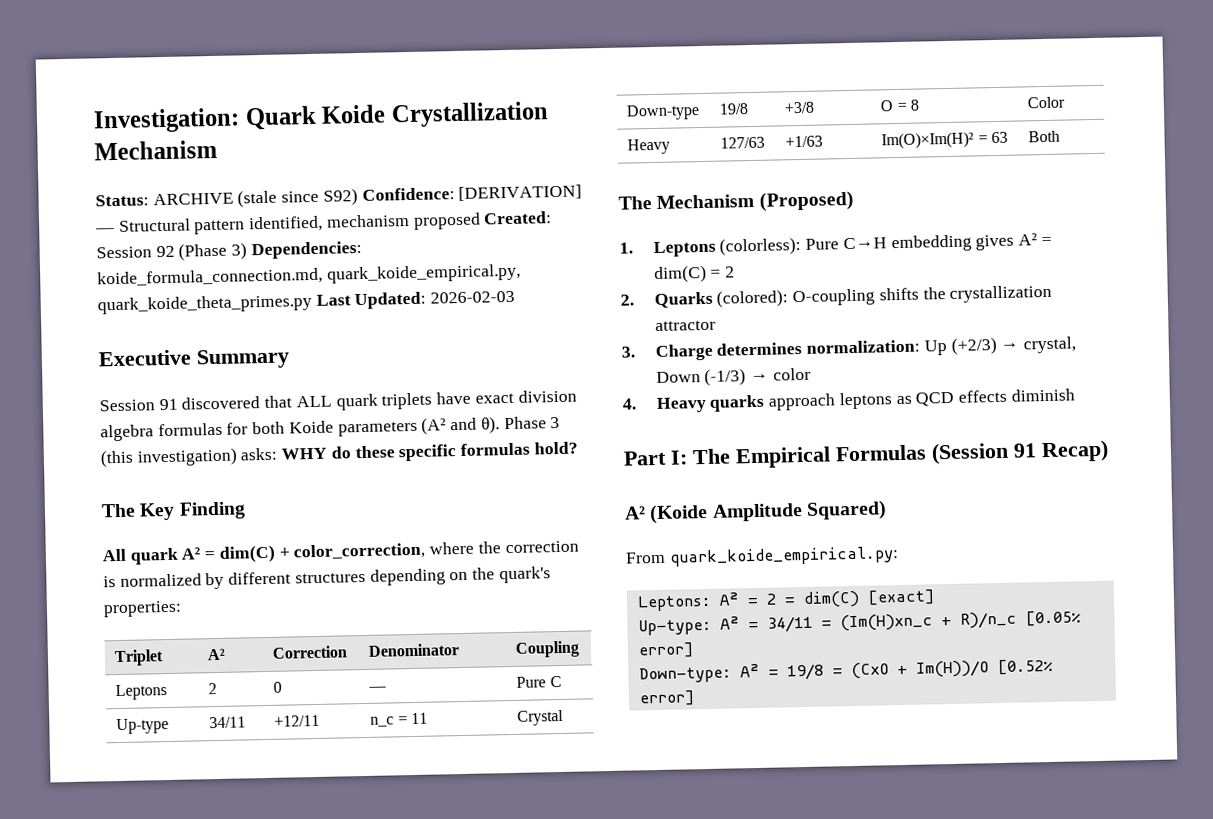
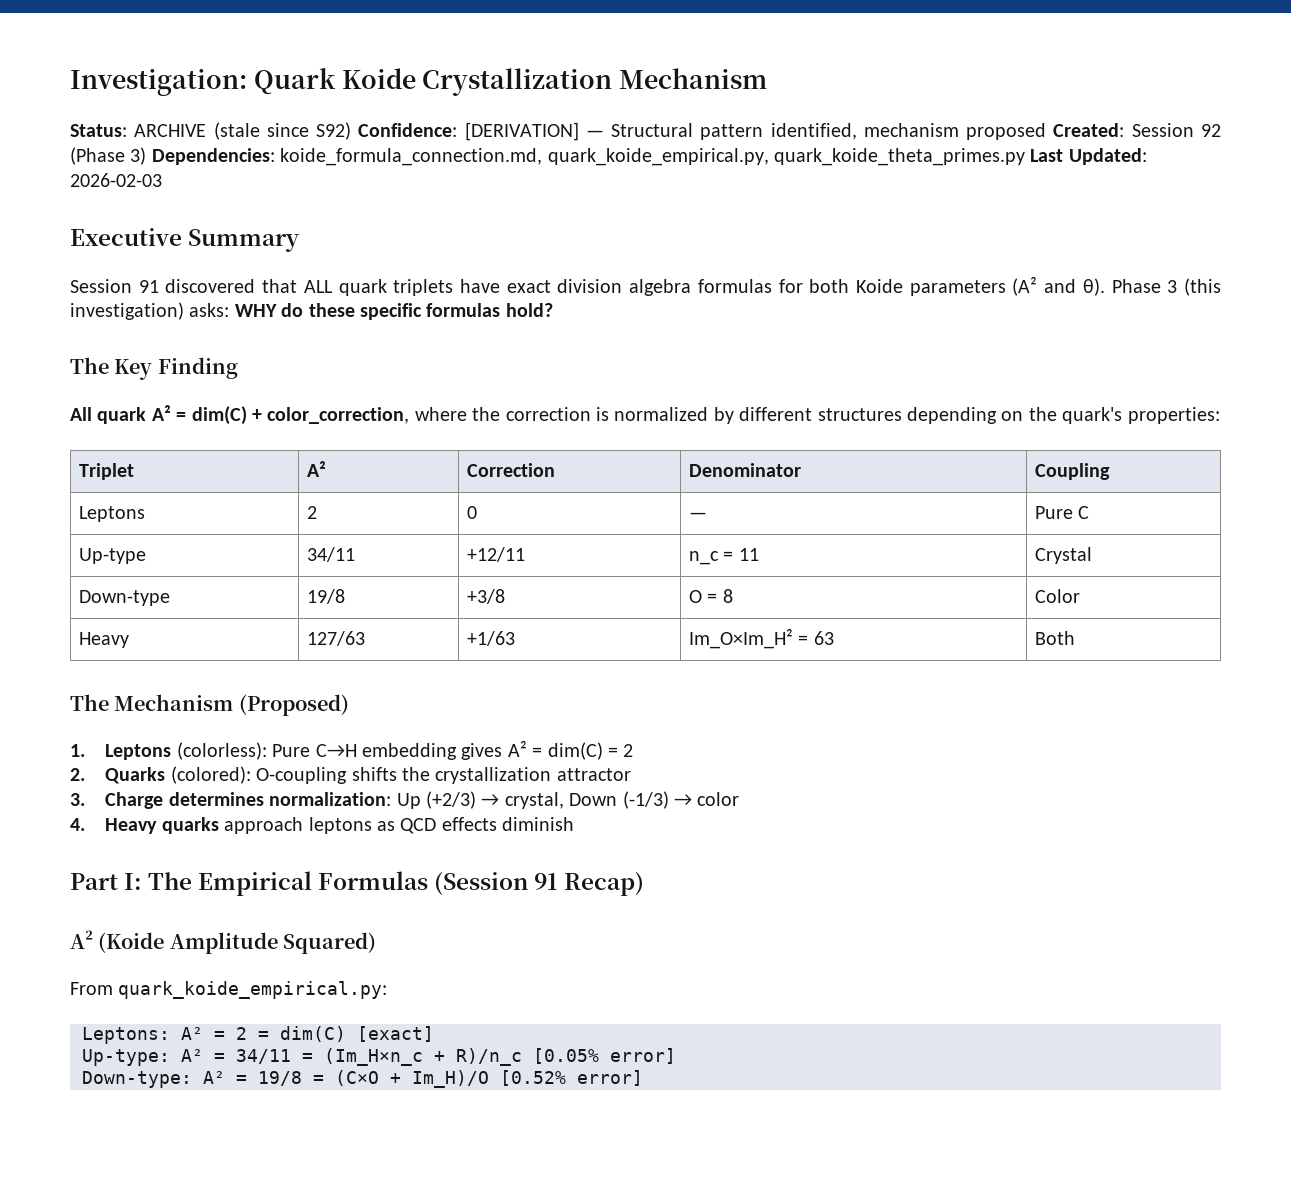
[881,131,975,150] Im(O)×Im(H)² -> [688,628,793,649] Im_O×Im_H²
[839,613,933,632] (Im(H)×n_c -> [324,1048,423,1066] (Im_H×n_c
[915,660,989,678] Im(H))/O -> [412,1070,489,1088] Im_H)/O

